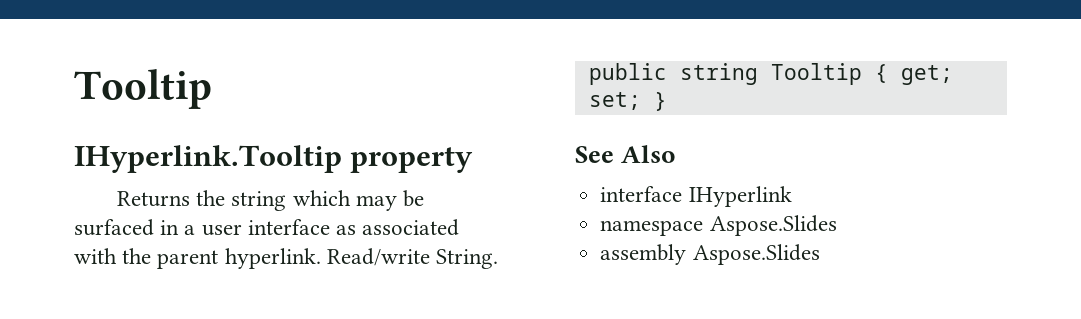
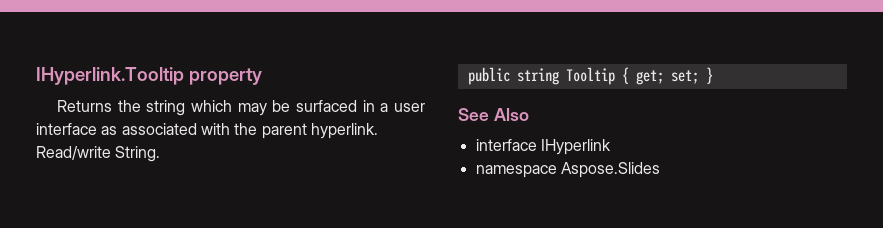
[74,69,212,109] Tooltip // -> (36, 76) none
[600,244,820,265] // assembly Aspose.Slides -> (660, 170) none

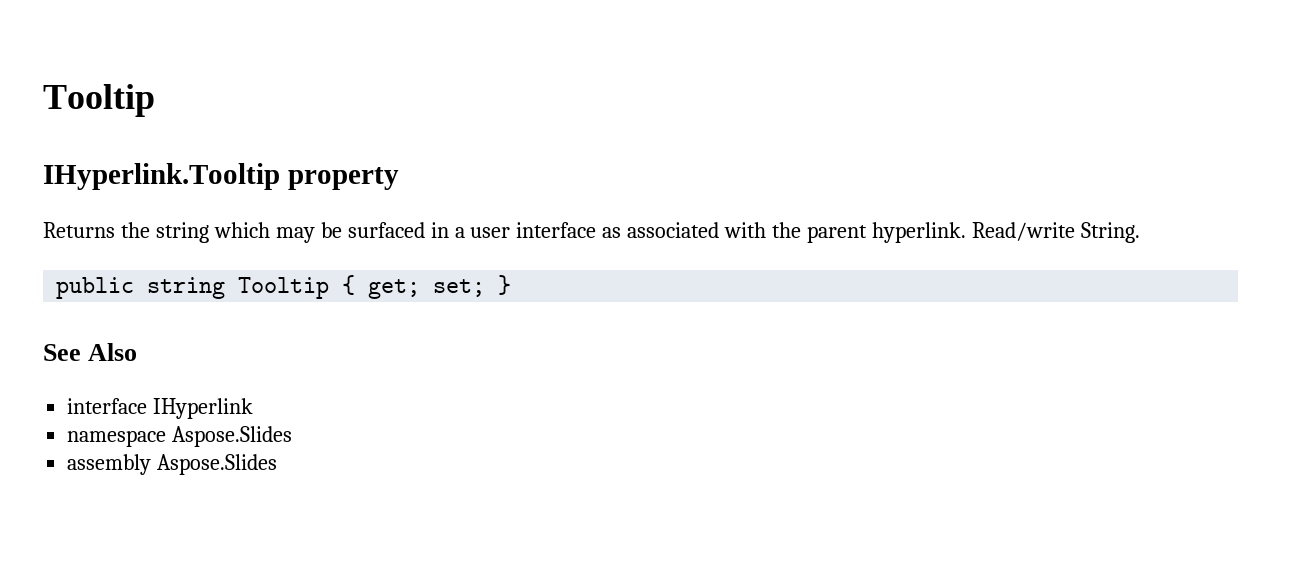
(36, 76) none -> [43,84,155,117] Tooltip //
(660, 170) none -> [67,454,278,475] // assembly Aspose.Slides

